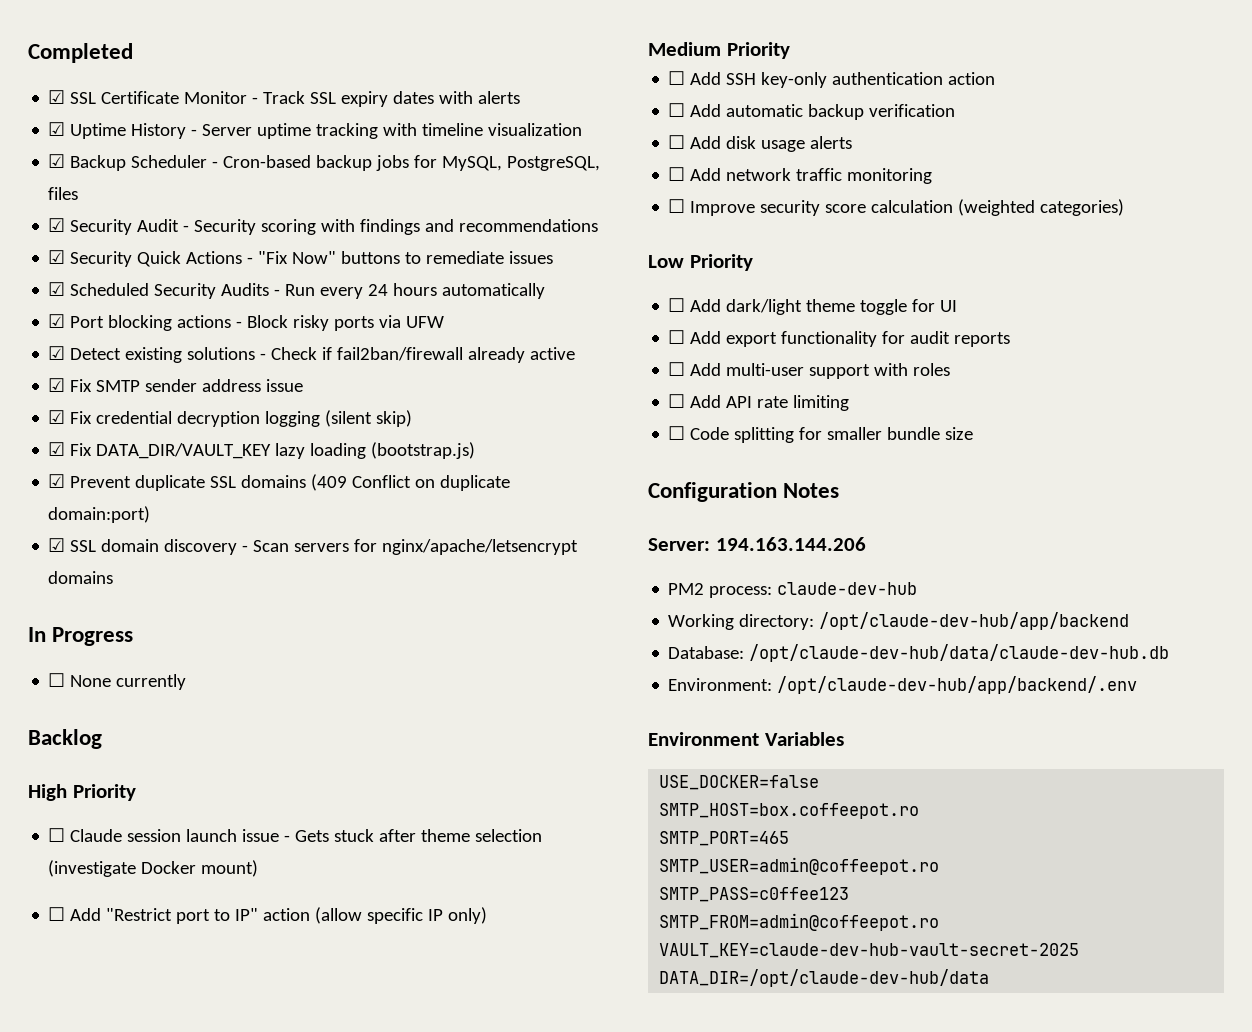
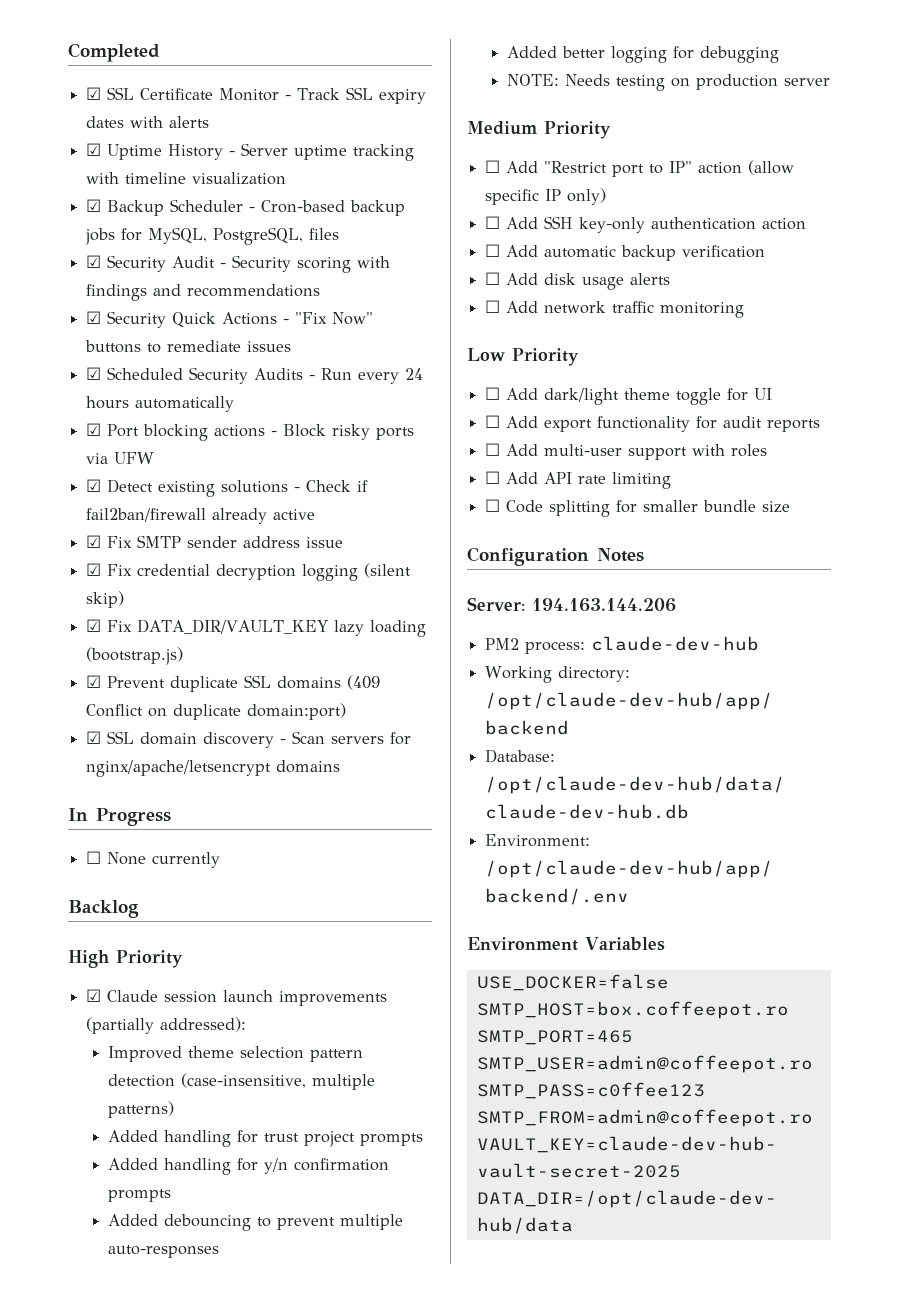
[48,828,66,842] ☐ -> [86,989,102,1002] ☑
[242,829,543,842] [48,860,259,877] issue - Gets stuck after theme selection (investigate Docker mount) -> [279,991,388,1006] [86,1017,247,1034] [107,1046,363,1062] [107,1073,375,1090] [107,1101,174,1118] [107,1130,423,1147] [107,1158,389,1175] [107,1189,171,1202] [107,1214,403,1231] [107,1245,219,1258] [506,46,779,63] [506,74,830,91] [467,121,611,139] improvements (partially addressed): // Improved theme selection pattern detection (case-insensitive, multiple patterns) // Added handling for trust project prompts // Added handling for y/n confirmation prompts // Added debouncing to prevent multiple auto-responses // Added better logging for debugging // NOTE: Needs testing on production server // Medium Priority
[648,42,790,59] // Medium Priority -> (607, 196) none
[668,199,1125,216] // ☐ Improve security score calculation (weighted categories) -> (745, 310) none

